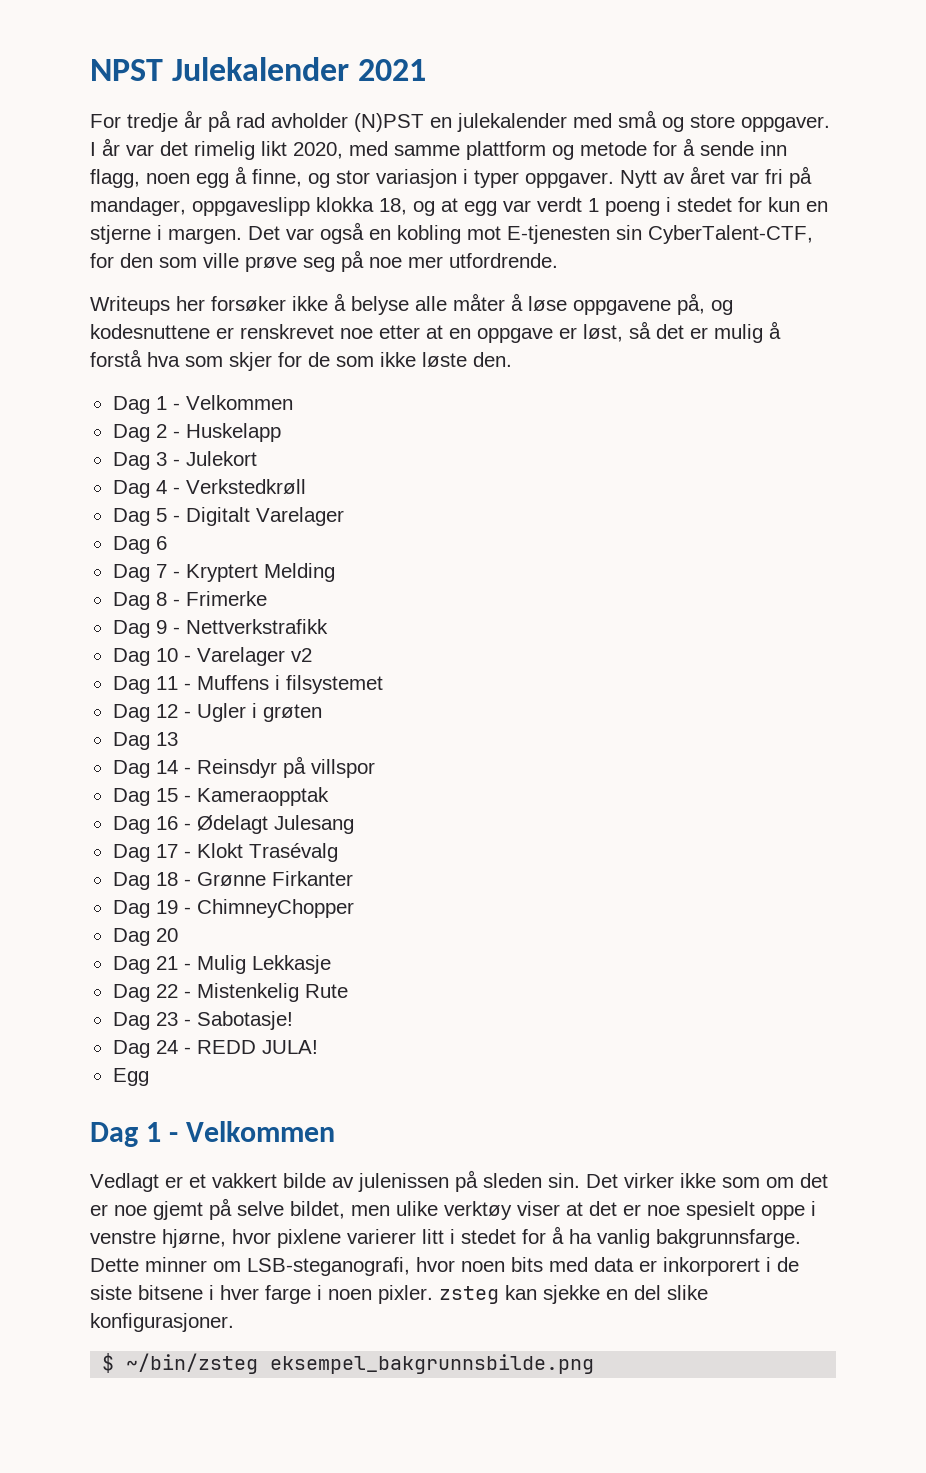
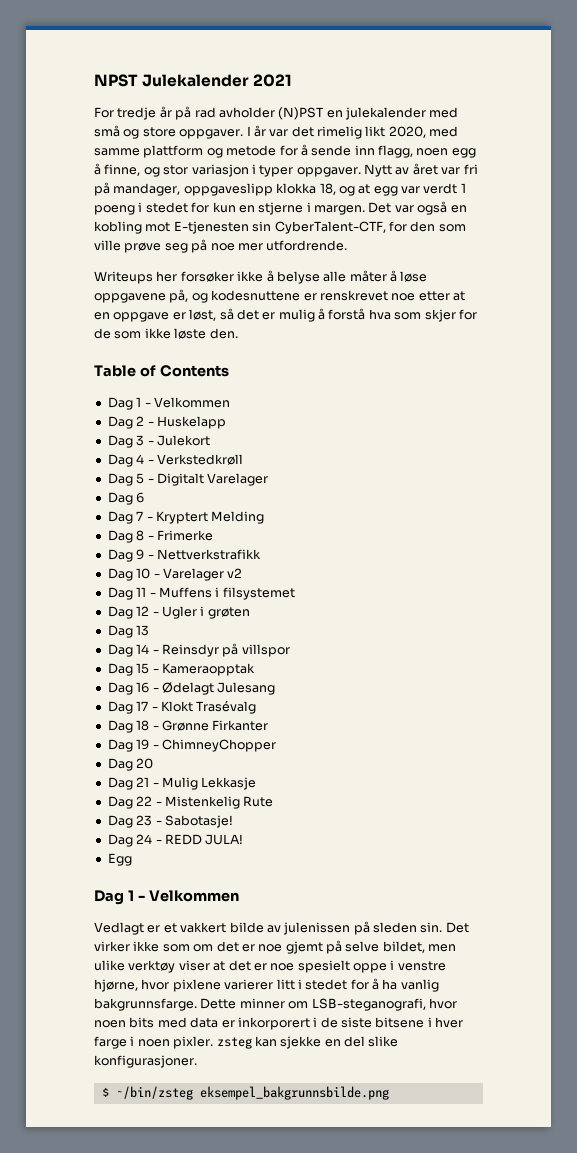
(512, 359) none -> [94,365,229,377] // Table of Contents

